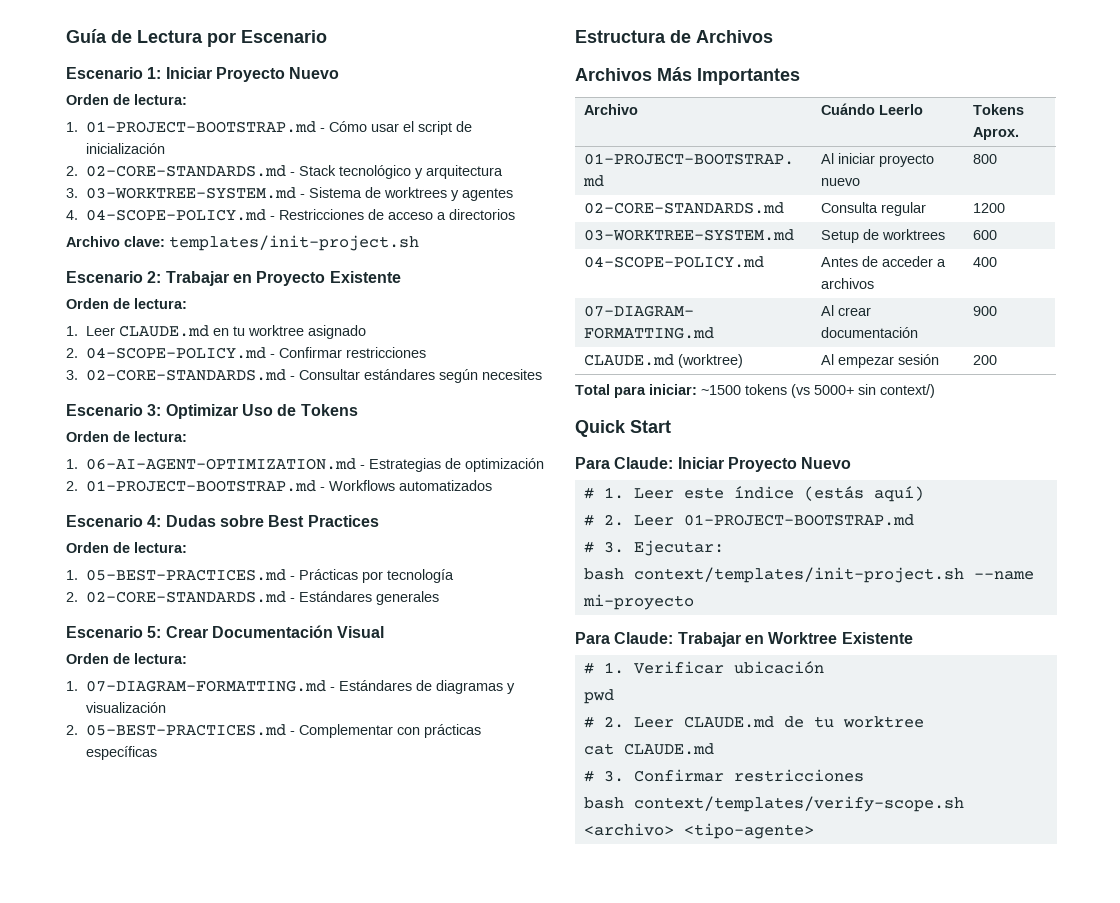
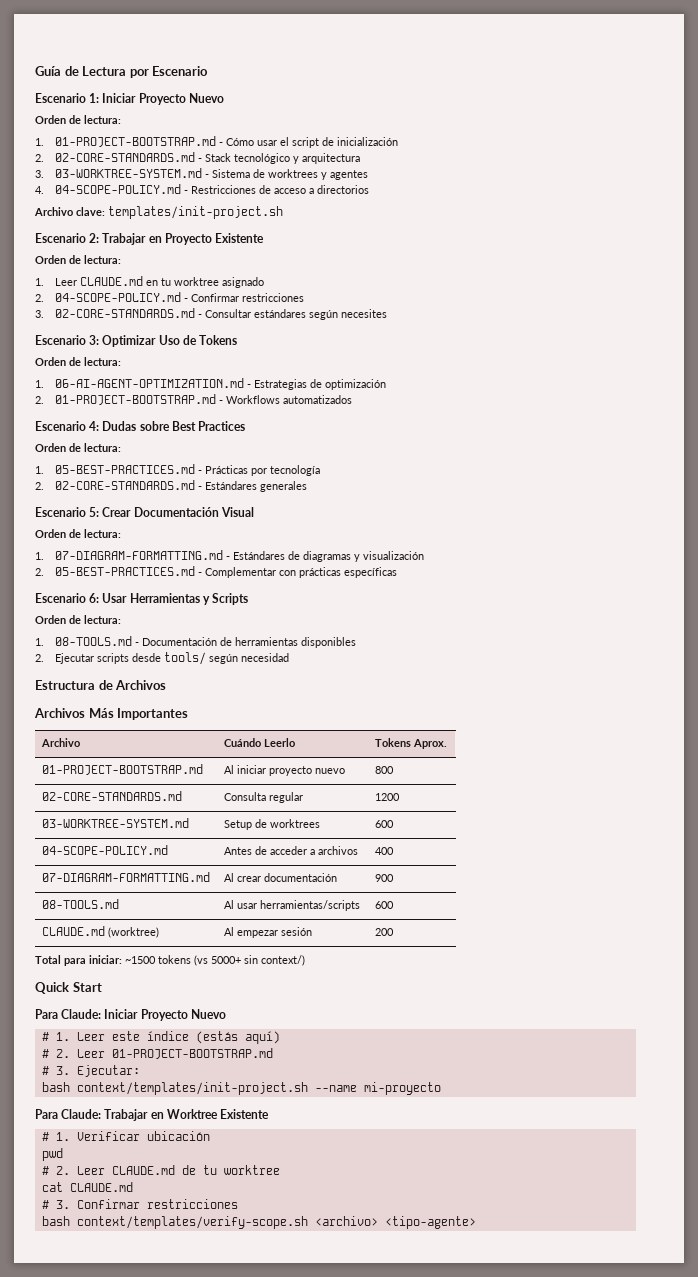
(158, 753) none -> [35,593,249,605] [35,615,121,624] [35,636,357,648] [35,652,290,665] // Escenario 6: Usar Herramientas y Scripts // Orden de lectura: // 1. 08-TOOLS.md - Documentación de herramientas disponibles // 2. Ejecutar scripts desde tools/ según necesidad
(998, 311) none -> [41,899,119,909] [223,900,360,911] [374,901,394,909] // 08-TOOLS.md | Al usar herramientas/scripts | 600

